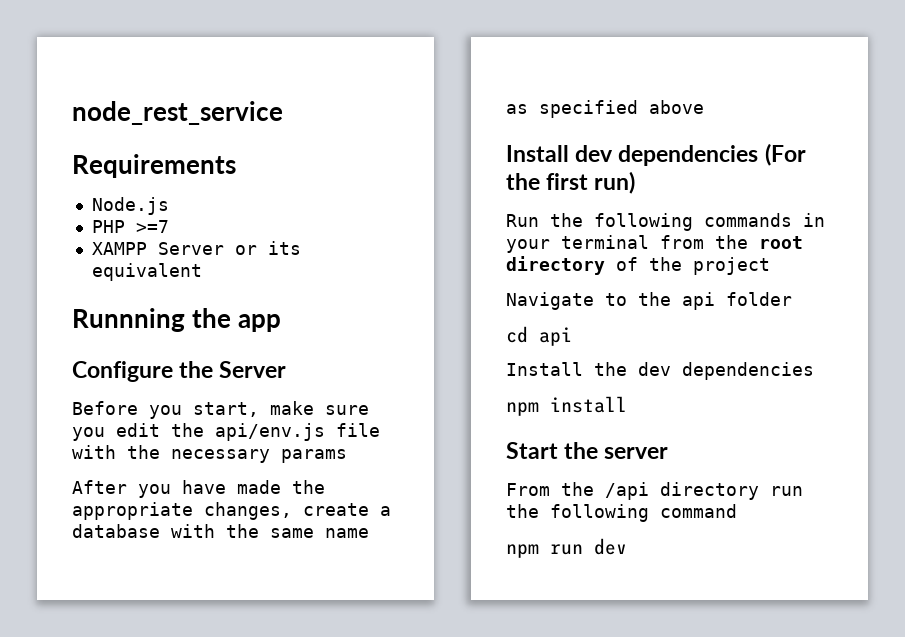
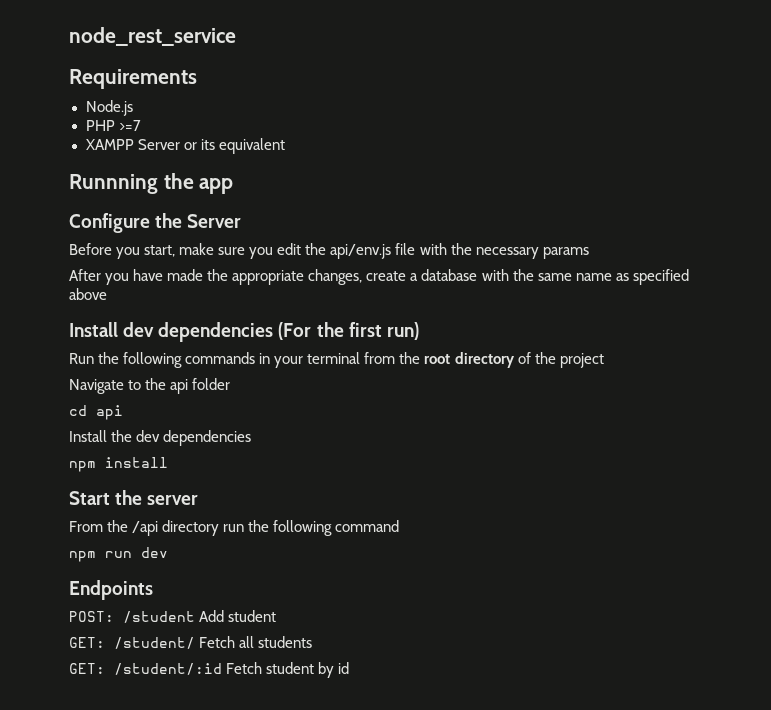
(627, 546) none -> [69,580,153,600] [69,610,277,623] [69,636,313,649] [69,662,350,678] // Endpoints // POST: /student Add student // GET: /student/ Fetch all students // GET: /student/:id Fetch student by id

